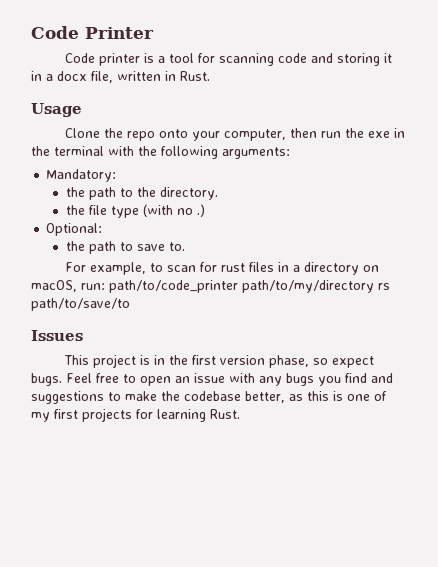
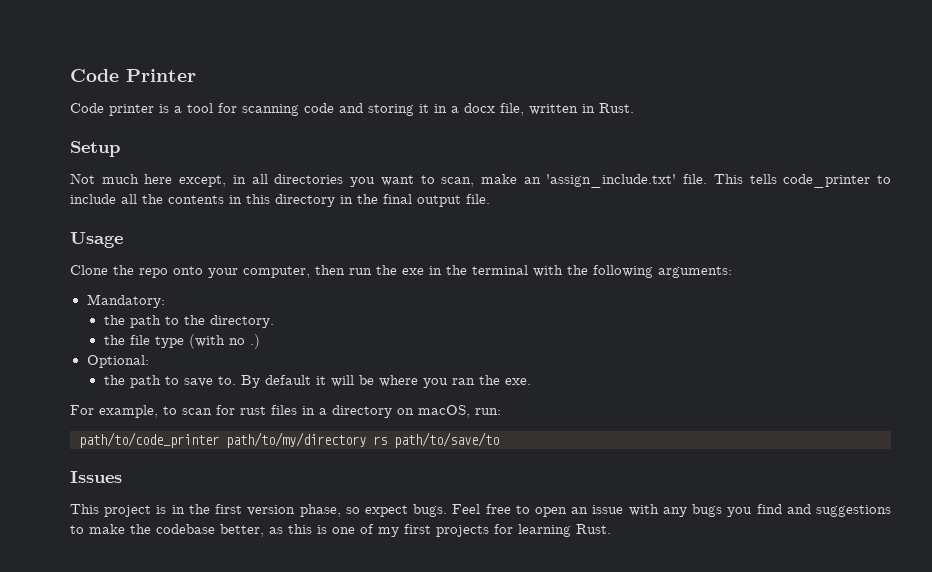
(210, 76) none -> [70,141,120,157] [70,173,891,188] [70,194,490,207] // Setup // Not much here except, in all directories you want to scan, make an 'assign_include.txt' file. This tells code_printer to include all the contents in this directory in the final output file.
(185, 246) none -> [240,375,531,388] By default it will be where you ran the exe.
(105, 286) none -> (501, 411) //

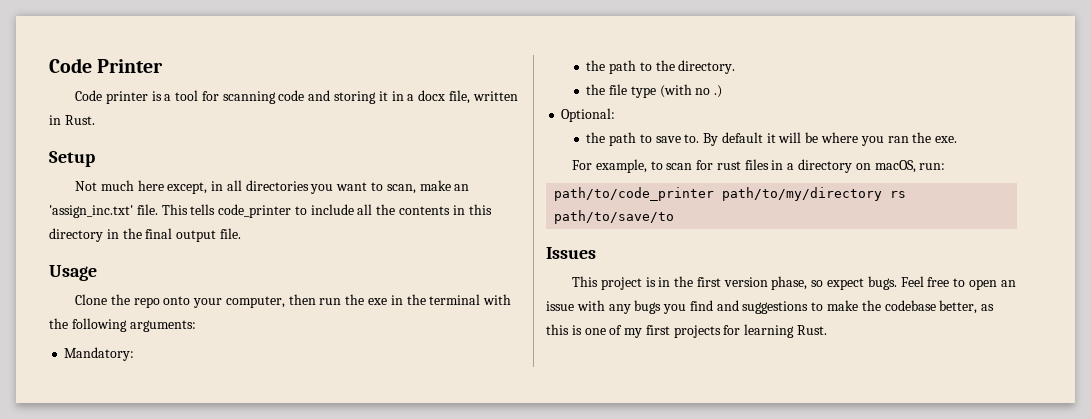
[546,174,677,188] 'assign_include.txt' -> [49,205,133,218] 'assign_inc.txt'

